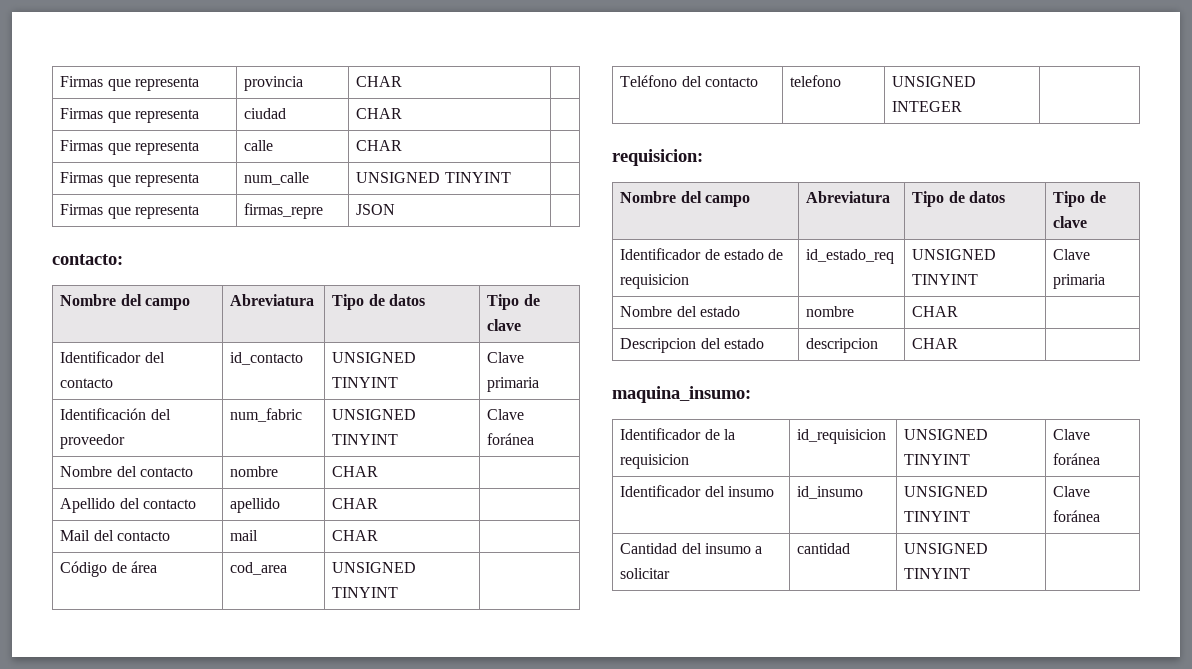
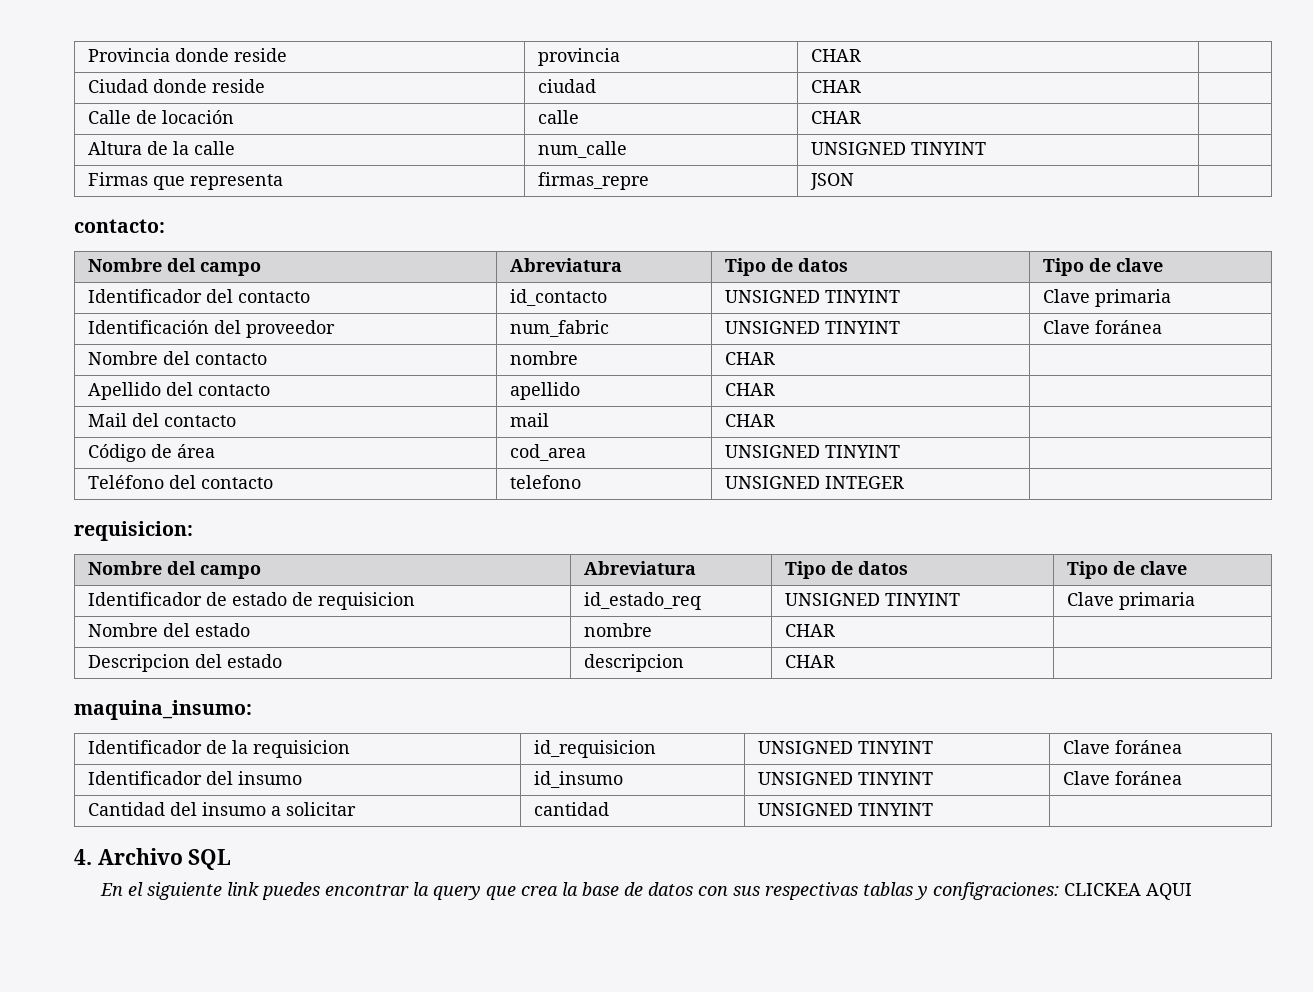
[60,76,200,91] Firmas que representa -> [88,48,288,62] Provincia donde reside
[60,108,200,123] Firmas que representa -> [88,79,266,93] Ciudad donde reside
[60,140,200,155] Firmas que representa -> [88,110,235,124] Calle de locación
[60,172,200,187] Firmas que representa -> [88,141,236,155] Altura de la calle
(971, 573) none -> [74,848,232,870] [99,882,1192,900] // 4. Archivo SQL // En el siguiente link puedes encontrar la query que crea la base de datos con sus respectivas tablas y configraciones: CLICKEA AQUI

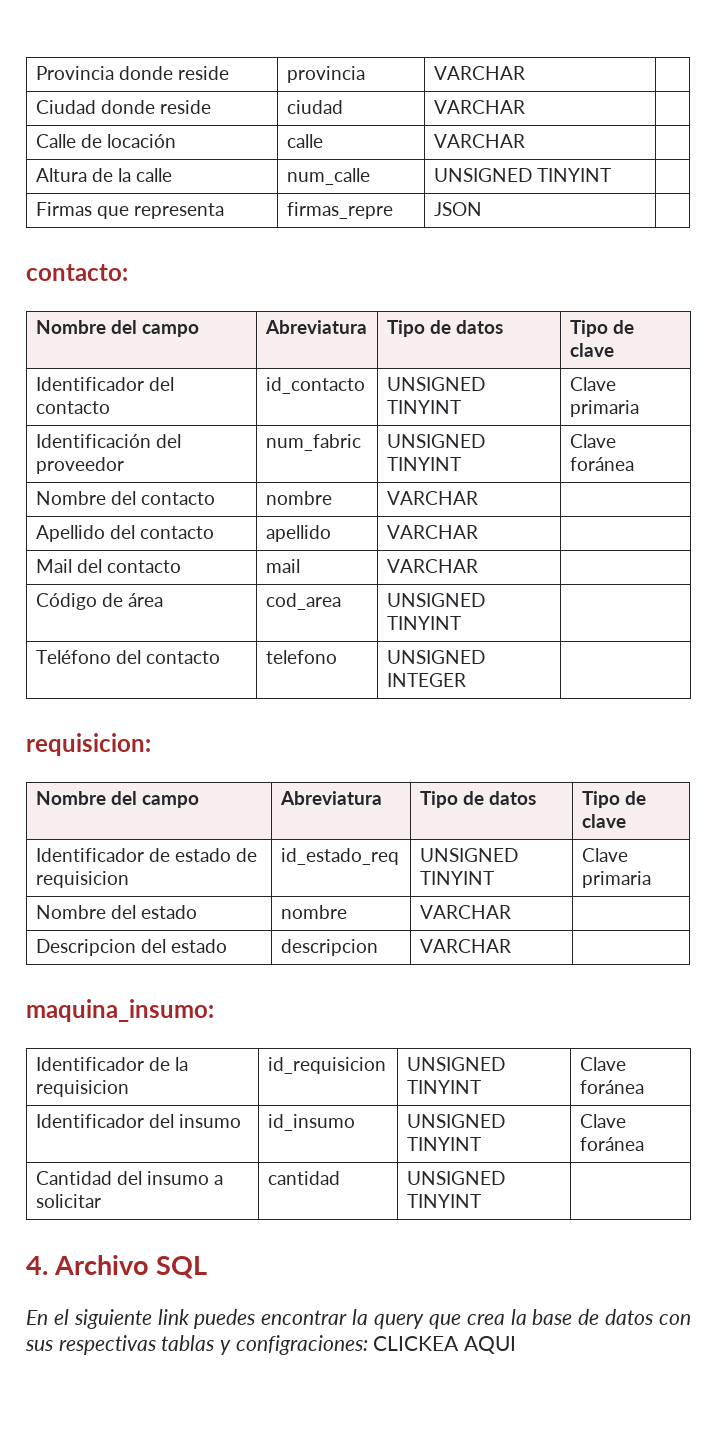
[811,49,862,62] CHAR -> [433,66,525,80] VARCHAR
[811,80,862,93] CHAR -> [433,100,525,114] VARCHAR
[811,111,862,124] CHAR -> [433,134,525,148] VARCHAR
[725,352,776,365] CHAR -> [386,491,478,505] VARCHAR
[725,383,776,396] CHAR -> [386,525,478,539] VARCHAR
[725,414,776,427] CHAR -> [386,559,478,573] VARCHAR
[785,624,836,637] CHAR -> [419,905,511,919] VARCHAR
[785,655,836,668] CHAR -> [419,939,511,953] VARCHAR

